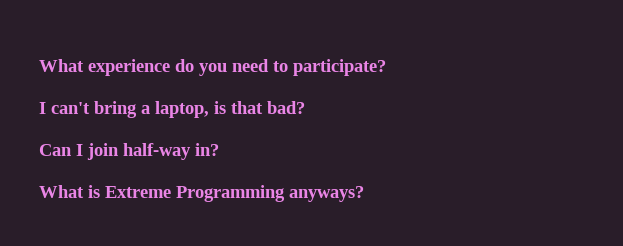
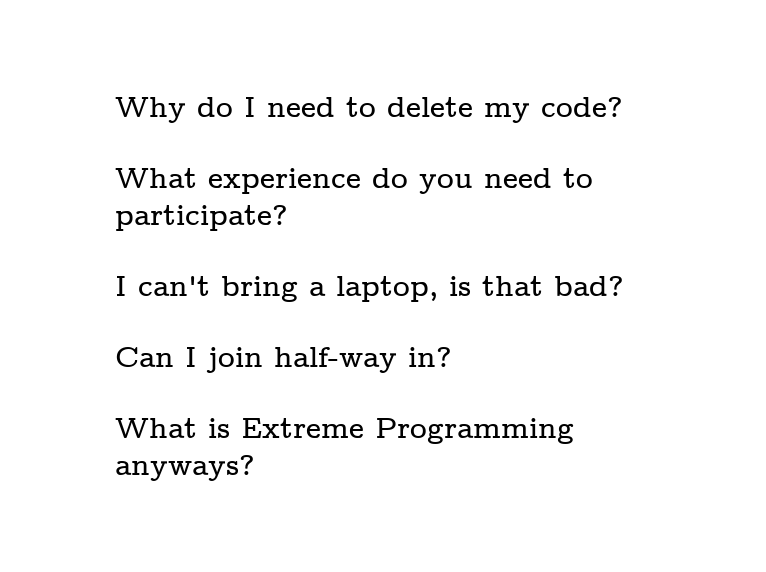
(39, 65) none -> [115,97,623,123] Why do I need to delete my code? //

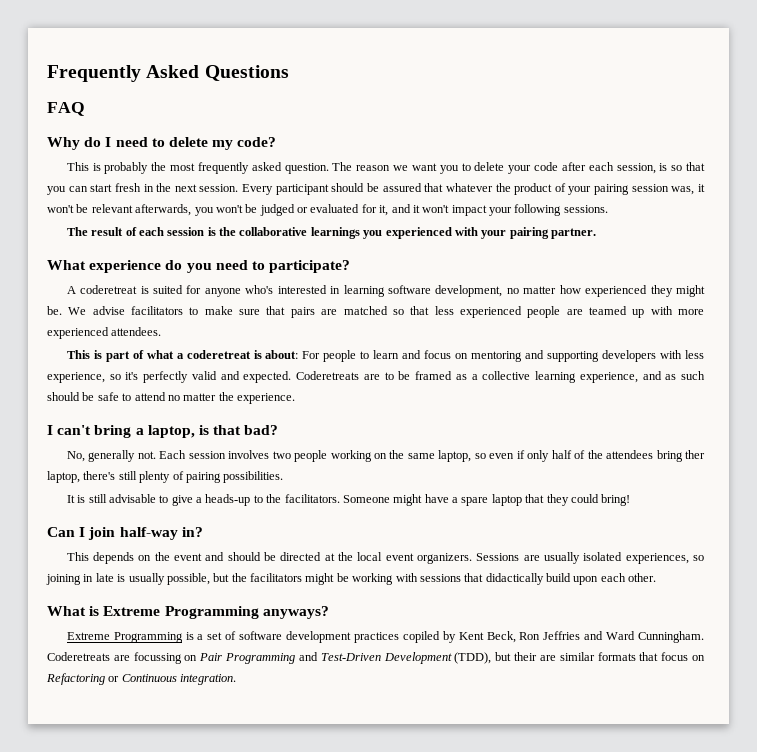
(115, 110) none -> [47,65,289,82] [47,102,85,116] Frequently Asked Questions // FAQ //
(623, 107) none -> [66,162,705,174] [47,183,705,195] [47,204,608,216] [66,227,597,239] // This is probably the most frequently asked question. The reason we want you to delete your code after each session, is so that you can start fresh in the next session. Every participant should be assured that whatever the product of your pairing session was, it won't be relevant afterwards, you won't be judged or evaluated for it, and it won't impact your following sessions. // The result of each session is the collaborative learnings you experienced with your pairing partner.
(288, 218) none -> [66,285,706,297] [47,306,705,318] [47,327,162,339] [66,350,704,362] [47,371,705,383] [47,392,295,404] // A coderetreat is suited for anyone who's interested in learning software development, no matter how experienced they might be. We advise facilitators to make sure that pairs are matched so that less experienced people are teamed up with more experienced attendees. // This is part of what a coderetreat is about: For people to learn and focus on mentoring and supporting developers with less experience, so it's perfectly valid and expected. Coderetreats are to be framed as a collective learning experience, and as such should be safe to attend no matter the experience.
(624, 286) none -> [66,450,706,462] [47,471,284,483] [66,494,631,506] // No, generally not. Each session involves two people working on the same laptop, so even if only half of the attendees bring ther laptop, there's still plenty of pairing possibilities. // It is still advisable to give a heads-up to the facilitators. Someone might have a spare laptop that they could bring!
(452, 357) none -> [66,552,705,564] [46,573,657,585] // This depends on the event and should be directed at the local event organizers. Sessions are usually isolated experiences, so joining in late is usually possible, but the facilitators might be working with sessions that didactically build upon each other.
(255, 468) none -> [66,631,705,643] [47,652,706,664] [46,673,237,685] // Extreme Programming is a set of software development practices copiled by Kent Beck, Ron Jeffries and Ward Cunningham. Coderetreats are focussing on Pair Programming and Test-Driven Development (TDD), but their are similar formats that focus on Refactoring or Continuous integration.

